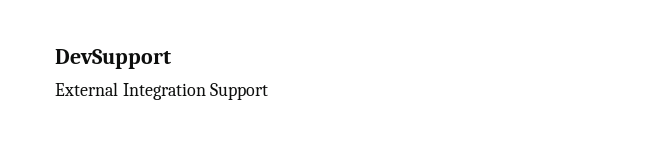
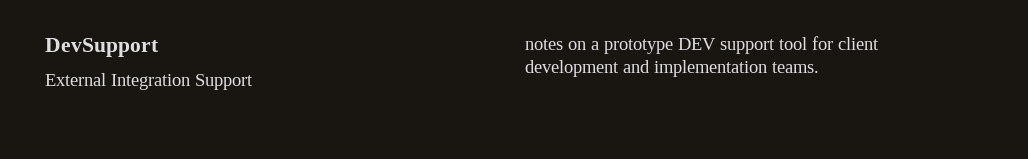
(269, 91) none -> [525,36,879,54] [525,60,819,77] // notes on a prototype DEV support tool for client development and implementation teams.

